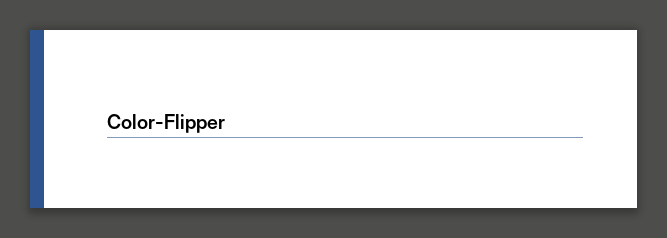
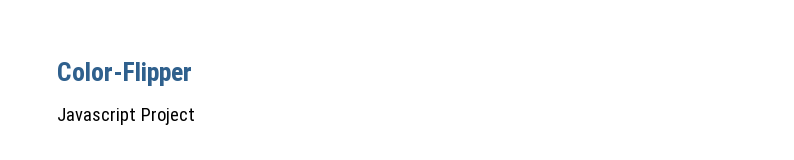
(225, 123) none -> [57,108,195,125] // Javascript Project

